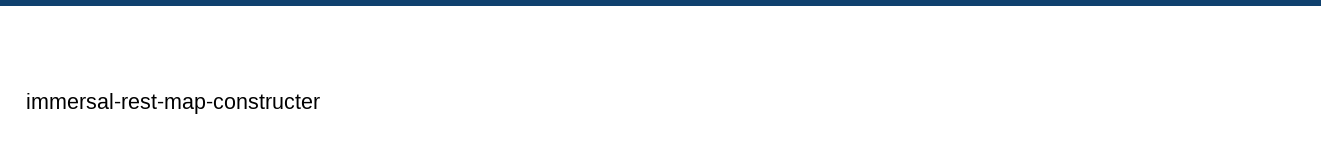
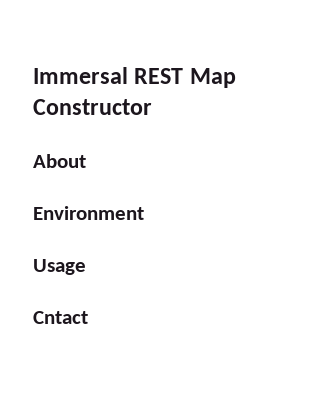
[26,93,320,114] immersal-rest-map-constructer -> [33,67,236,88] [33,99,152,115] [33,154,86,168] [33,206,144,220] [33,259,86,275] [33,311,88,324] Immersal REST Map Constructor // About // Environment // Usage // Cntact

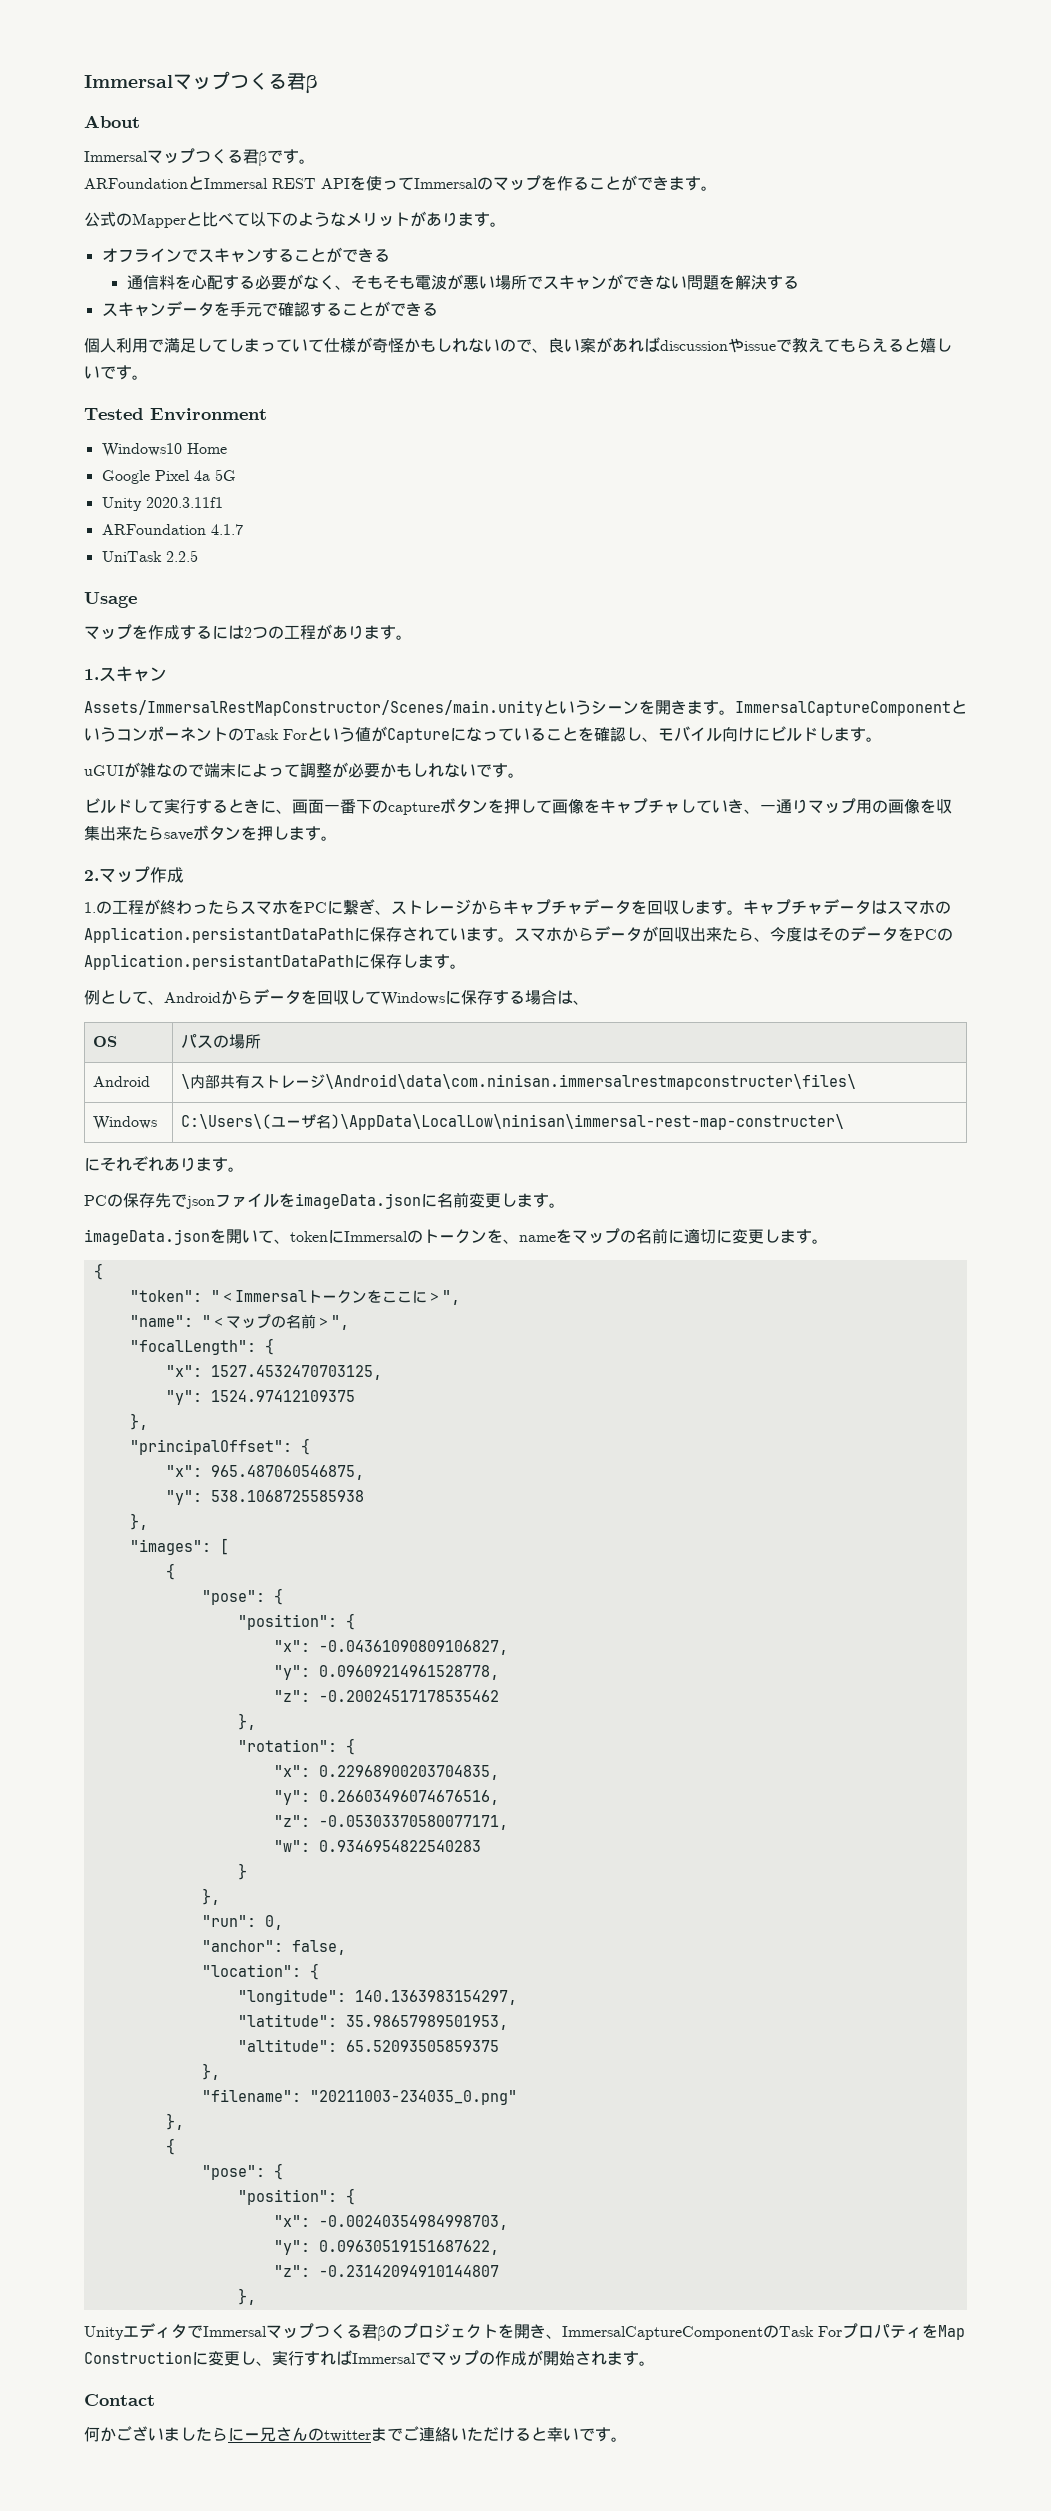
[33,67,236,88] [33,99,152,115] [33,154,86,168] [33,206,144,220] [33,259,86,275] [33,311,88,324] Immersal REST Map Constructor // About // Environment // Usage // Cntact -> [84,71,318,94] [84,115,140,128] [84,148,315,166] [84,175,717,191] [84,211,506,228] [101,247,390,263] [126,274,799,290] [101,301,438,317] [84,337,952,353] [84,365,148,380] [84,408,267,421] [101,443,227,457] [101,469,236,484] [101,497,223,511] [101,524,243,535] [101,550,198,562] [84,592,137,608] [84,624,412,640] [84,666,167,682] [84,700,967,716] [84,726,882,743] [84,762,524,778] [84,798,952,815] [84,825,337,841] [84,866,184,883] [84,899,951,915] [84,926,953,943] [84,954,466,970] [84,989,589,1006] [92,1036,117,1047] [180,1034,261,1049] [92,1076,150,1087] [180,1074,856,1090] [92,1116,157,1130] [180,1114,844,1130] [84,1156,244,1172] [84,1192,565,1209] [84,1228,828,1245] [93,1263,103,1280] [129,1290,460,1305] [129,1314,349,1330] [129,1338,274,1355] [165,1365,382,1380] [165,1390,355,1405] [129,1413,148,1430] [129,1438,310,1455] [165,1465,364,1480] [165,1490,364,1505] [129,1513,148,1530] [129,1538,229,1555] [165,1563,175,1580] [201,1588,283,1605] [237,1613,355,1630] [273,1640,508,1655] [273,1665,499,1680] [273,1690,499,1702] [237,1713,256,1730] [237,1738,355,1755] [273,1765,499,1780] [273,1790,499,1805] [273,1815,508,1830] [273,1840,481,1852] [237,1863,247,1880] [201,1888,220,1905] [201,1915,283,1930] [201,1940,346,1955] [201,1963,319,1980] [237,1989,517,2005] [237,2014,508,2030] [237,2039,499,2052] [201,2063,220,2080] [201,2089,517,2105] [165,2113,184,2130] [165,2138,175,2155] [201,2163,283,2180] [237,2188,355,2205] [273,2215,508,2230] [273,2240,499,2255] [273,2265,499,2277] [237,2288,256,2305] [84,2323,965,2341] [84,2350,655,2366] [84,2394,155,2406] [84,2426,627,2442] Immersalマップつくる君β // About // Immersalマップつくる君βです。 // ARFoundationとImmersal REST APIを使ってImmersalのマップを作ることができます。 // 公式のMapperと比べて以下のようなメリットがあります。 // オフラインでスキャンすることができる // 通信料を心配する必要がなく、そもそも電波が悪い場所でスキャンができない問題を解決する // スキャンデータを手元で確認することができる // 個人利用で満足してしまっていて仕様が奇怪かもしれないので、良い案があればdiscussionやissueで教えてもらえると嬉しいです。 // Tested Environment // Windows10 Home // Google Pixel 4a 5G // Unity 2020.3.11f1 // ARFoundation 4.1.7 // UniTask 2.2.5 // Usage // マップを作成するには2つの工程があります。 // 1.スキャン // Assets/ImmersalRestMapConstructor/Scenes/main.unityというシーンを開きます。ImmersalCaptureComponentというコンポーネントのTask Forという値がCaptureになっていることを確認し、モバイル向けにビルドします。 // uGUIが雑なので端末によって調整が必要かもしれないです。 // ビルドして実行するときに、画面一番下のcaptureボタンを押して画像をキャプチャしていき、一通りマップ用の画像を収集出来たらsaveボタンを押します。 // 2.マップ作成 // 1.の工程が終わったらスマホをPCに繋ぎ、ストレージからキャプチャデータを回収します。キャプチャデータはスマホのApplication.persistantDataPathに保存されています。スマホからデータが回収出来たら、今度はそのデータをPCのApplication.persistantDataPathに保存します。 // 例として、Androidからデータを回収してWindowsに保存する場合は、 // OS | パスの場所 // Android | \内部共有ストレージ\Android\data\com.ninisan.immersalrestmapconstructer\files\ // Windows | C:\Users\(ユーザ名)\AppData\LocalLow\ninisan\immersal-rest-map-constructer\ // にそれぞれあります。 // PCの保存先でjsonファイルをimageData.jsonに名前変更します。 // imageData.jsonを開いて、tokenにImmersalのトークンを、nameをマップの名前に適切に変更します。 // { // "token": "＜Immersalトークンをここに＞", // "name": "＜マップの名前＞", // "focalLength": { // "x": 1527.4532470703125, // "y": 1524.97412109375 // }, // "principalOffset": { // "x": 965.487060546875, // "y": 538.1068725585938 // }, // "images": [ // { // "pose": { // "position": { // "x": -0.04361090809106827, // "y": 0.09609214961528778, // "z": -0.20024517178535462 // }, // "rotation": { // "x": 0.22968900203704835, // "y": 0.26603496074676516, // "z": -0.05303370580077171, // "w": 0.9346954822540283 // } // }, // "run": 0, // "anchor": false, // "location": { // "longitude": 140.1363983154297, // "latitude": 35.98657989501953, // "altitude": 65.52093505859375 // }, // "filename": "20211003-234035_0.png" // }, // { // "pose": { // "position": { // "x": -0.00240354984998703, // "y": 0.09630519151687622, // "z": -0.23142094910144807 // }, // UnityエディタでImmersalマップつくる君βのプロジェクトを開き、ImmersalCaptureComponentのTask ForプロパティをMap Constructionに変更し、実行すればImmersalでマップの作成が開始されます。 // Contact // 何かございましたらにー兄さんのtwitterまでご連絡いただけると幸いです。

